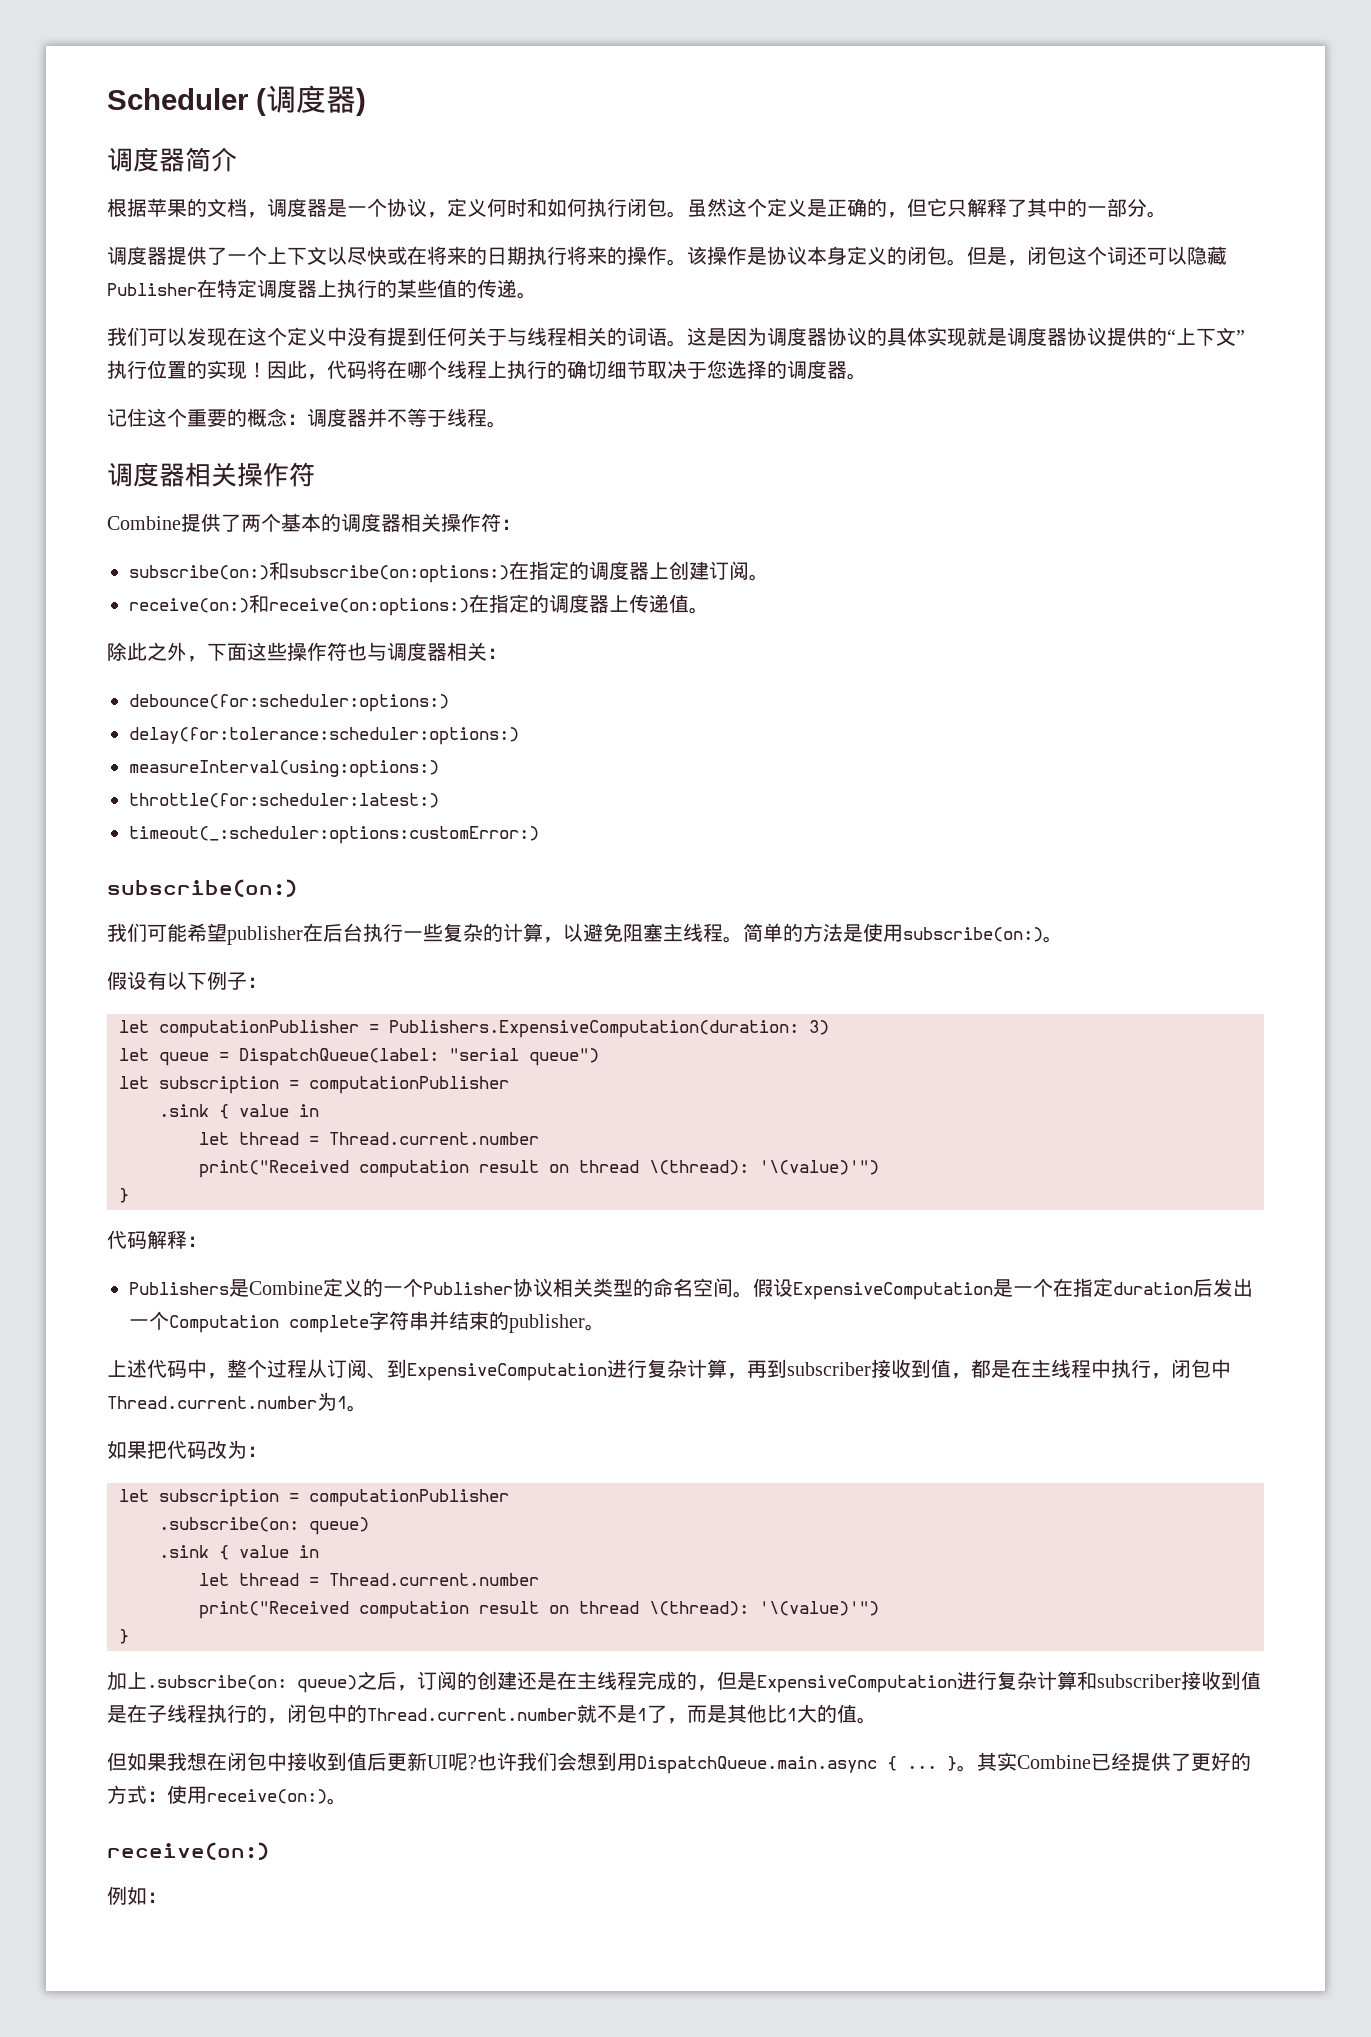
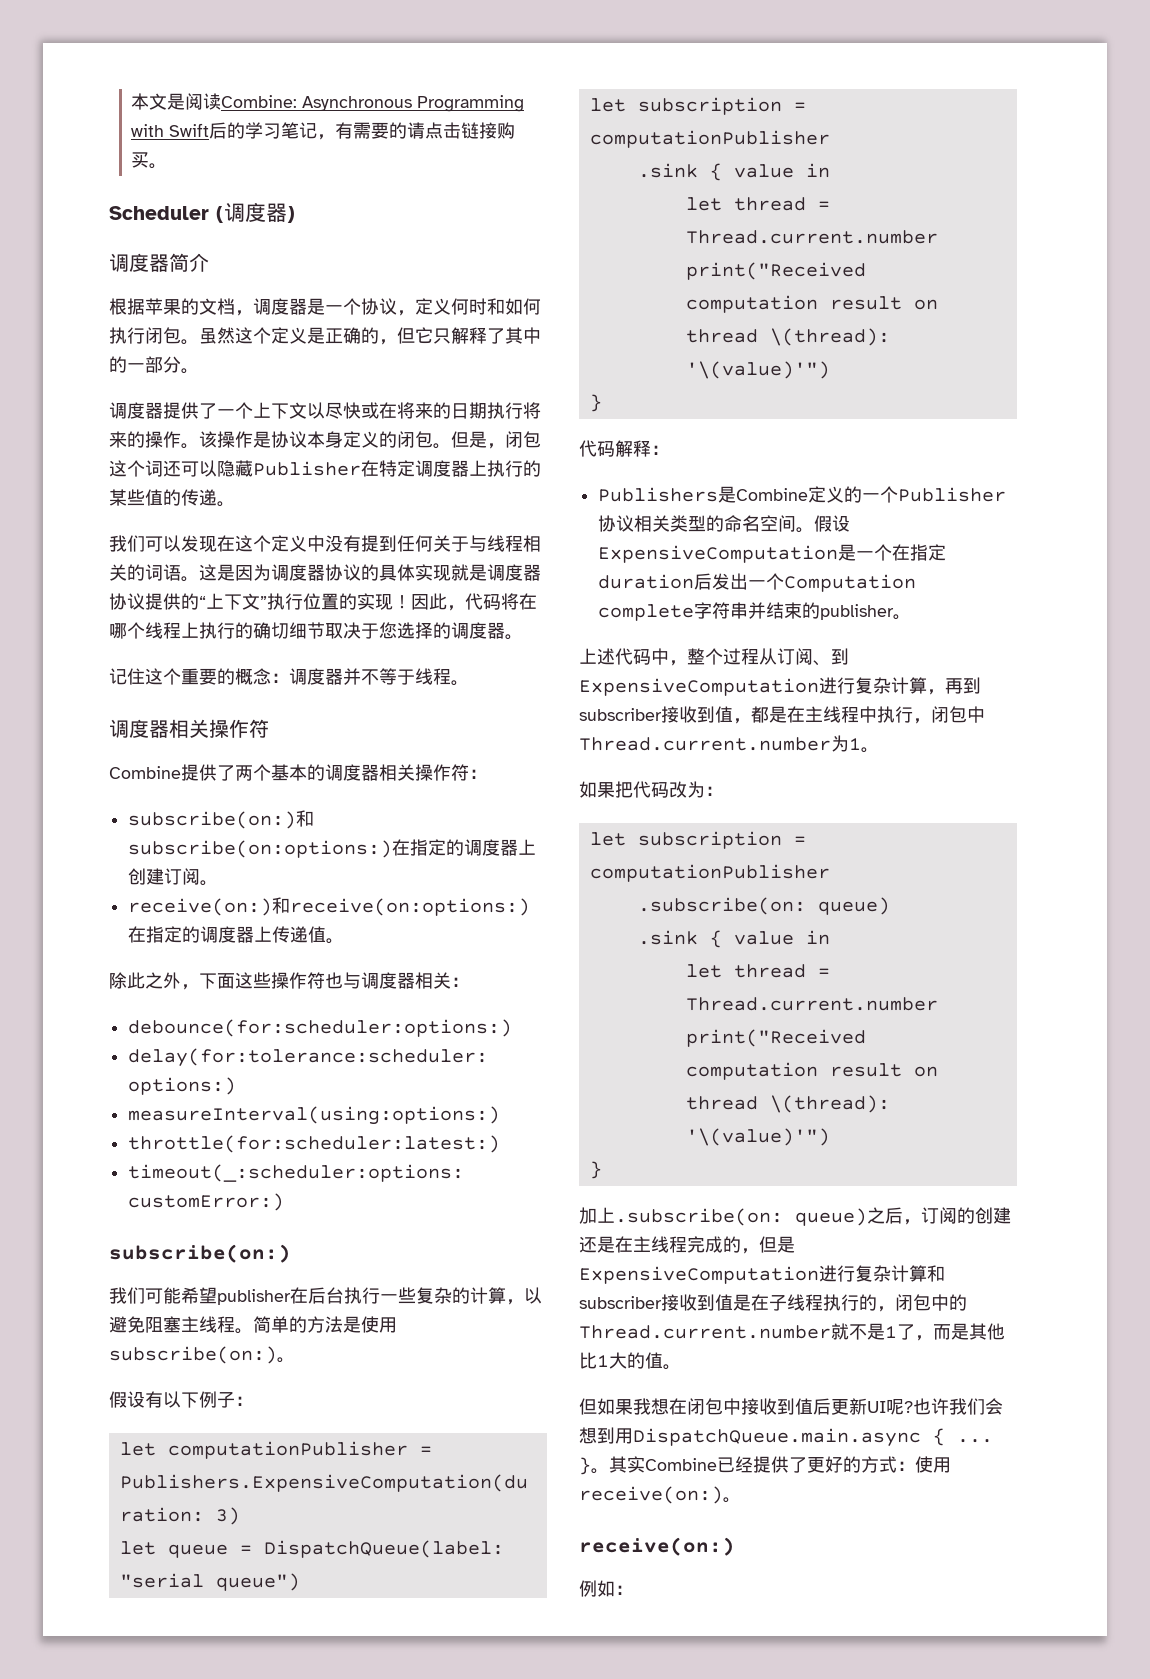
(107, 99) none -> [131,93,525,112] [131,122,516,140] [131,152,168,169] 本文是阅读Combine: Asynchronous Programming with Swift后的学习笔记，有需要的请点击链接购买。 //

